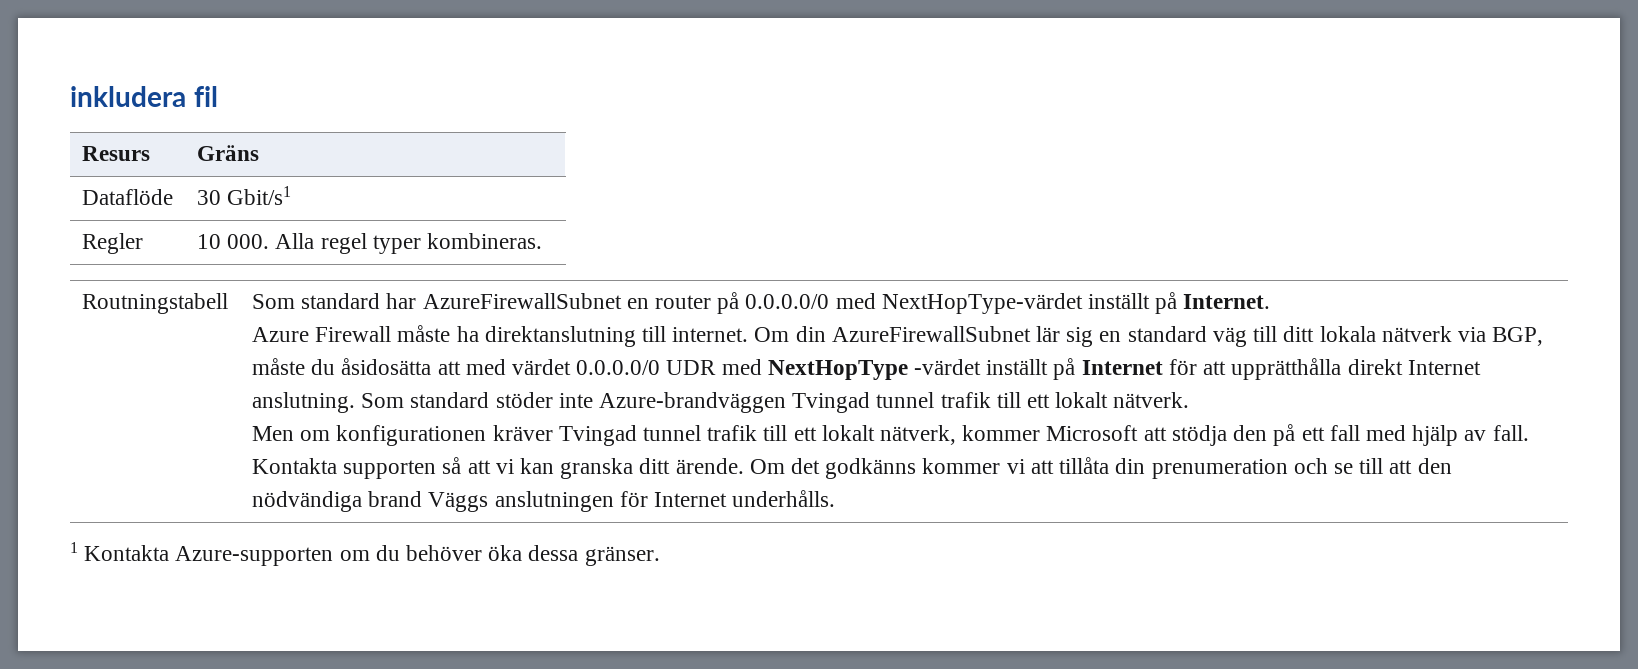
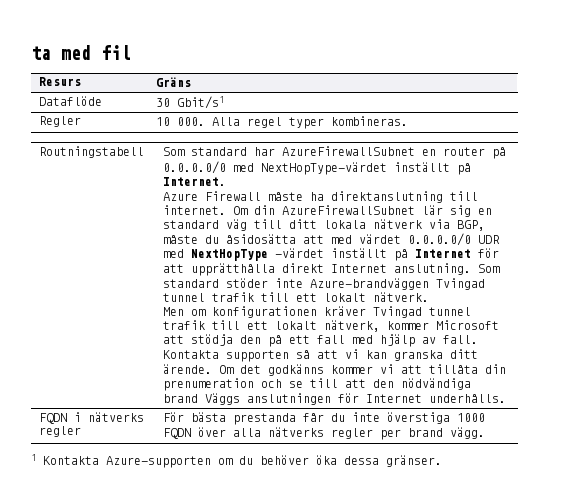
[70,86,186,107] inkludera -> [31,45,91,60] ta med
(836, 498) none -> [38,412,144,424] [38,426,81,437] [162,412,485,425] [162,427,485,440] // FQDN i nätverks regler | För bästa prestanda får du inte överstiga 1000 FQDN över alla nätverks regler per brand vägg.

